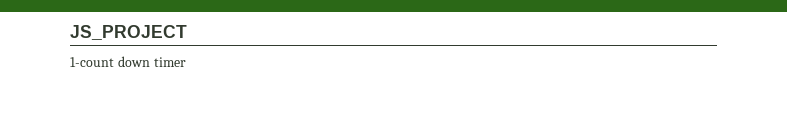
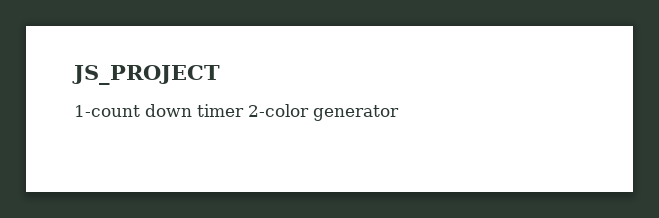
(186, 62) none -> [248,104,399,121] 2-color generator

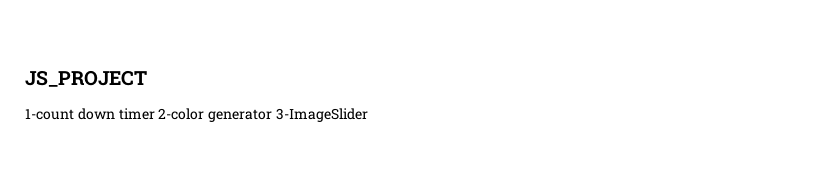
(399, 113) none -> [275,108,368,122] 3-ImageSlider

